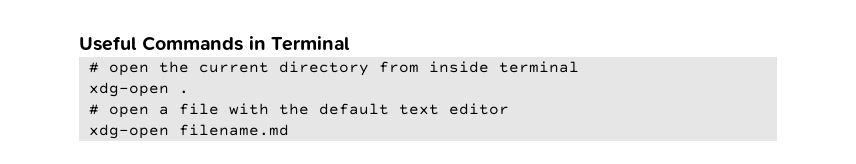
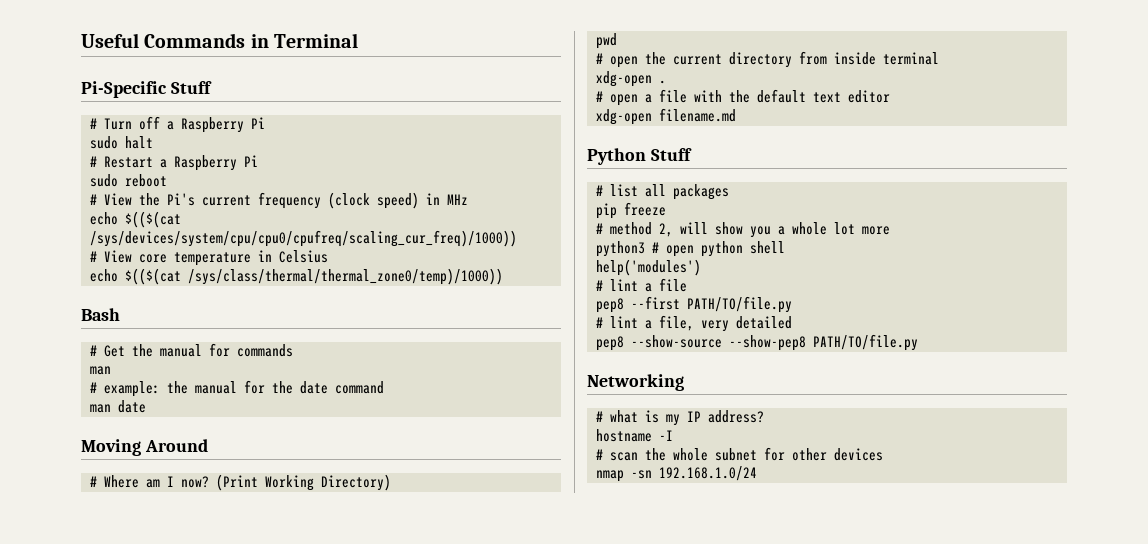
(350, 43) none -> [81,81,212,98] [90,116,266,133] [90,136,154,149] [90,155,259,171] [90,174,168,187] [90,192,469,209] [90,211,182,228] [90,230,518,247] [90,250,329,266] [90,268,504,285] [81,308,120,321] [90,343,294,357] [90,366,112,375] [90,380,385,397] [90,400,147,413] [81,439,208,456] [90,474,392,491] [596,33,618,49] // Pi-Specific Stuff // # Turn off a Raspberry Pi // sudo halt // # Restart a Raspberry Pi // sudo reboot // # View the Pi's current frequency (clock speed) in MHz // echo $(($(cat /sys/devices/system/cpu/cpu0/cpufreq/scaling_cur_freq)/1000)) // # View core temperature in Celsius // echo $(($(cat /sys/class/thermal/thermal_zone0/temp)/1000)) // Bash // # Get the manual for commands // man // # example: the manual for the date command // man date // Moving Around // # Where am I now? (Print Working Directory) // pwd
(289, 130) none -> [587,148,692,165] [596,184,730,200] [596,202,667,219] [596,222,891,238] [596,241,786,257] [596,259,702,276] [596,278,688,292] [596,296,793,313] [596,315,793,332] [596,334,919,351] [587,374,684,391] [596,410,765,426] [596,429,674,442] [596,447,884,461] [596,466,758,482] // Python Stuff // # list all packages // pip freeze // # method 2, will show you a whole lot more // python3 # open python shell // help('modules') // # lint a file // pep8 --first PATH/TO/file.py // # lint a file, very detailed // pep8 --show-source --show-pep8 PATH/TO/file.py // Networking // # what is my IP address? // hostname -I // # scan the whole subnet for other devices // nmap -sn 192.168.1.0/24

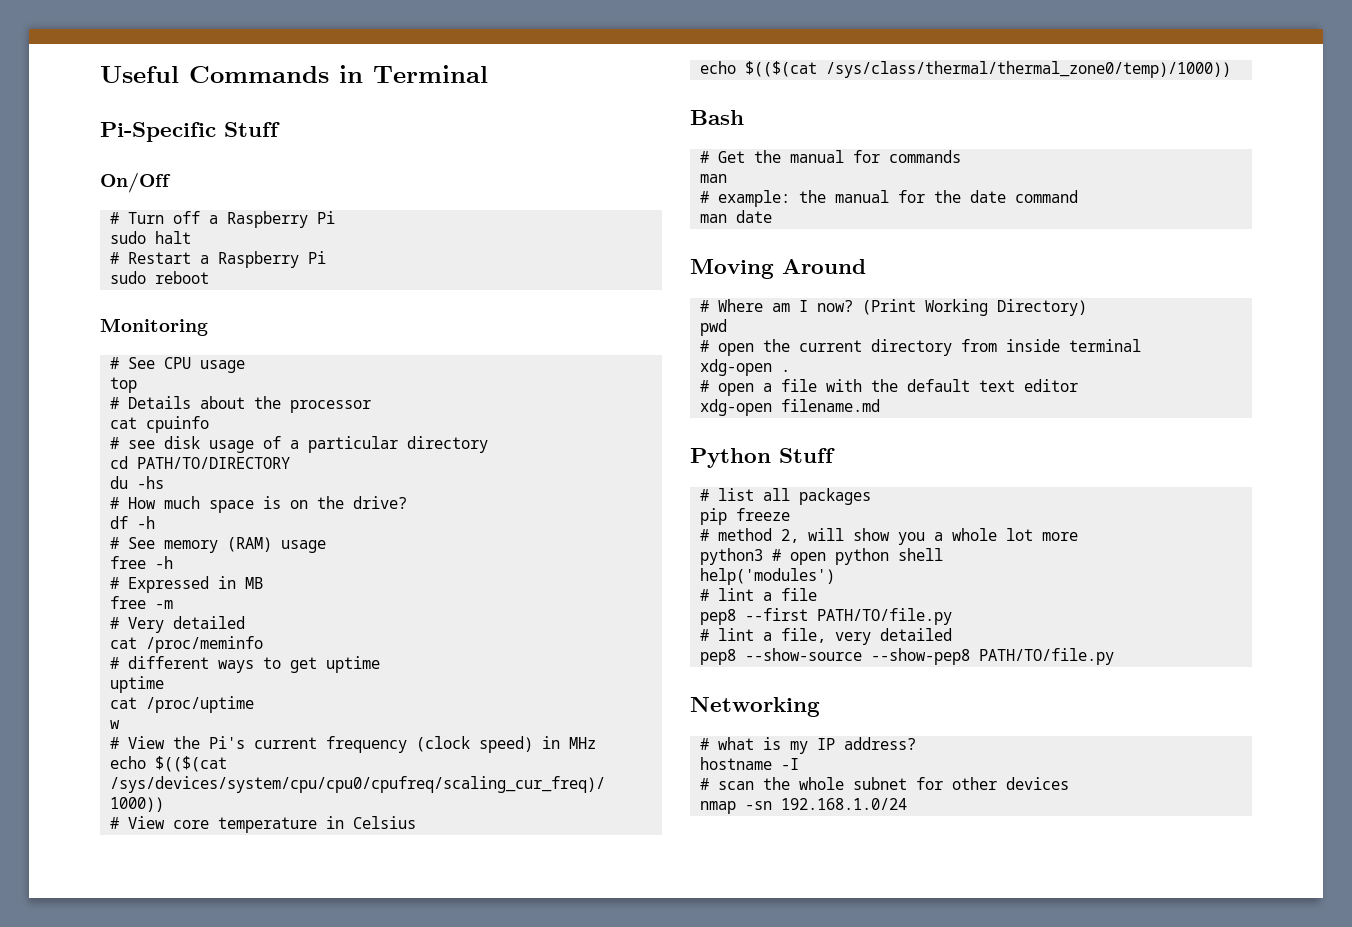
(212, 87) none -> [100,172,171,193] // On/Off
(168, 180) none -> [100,318,208,336] [110,357,246,373] [110,377,138,393] [110,396,372,413] [110,416,210,433] [110,436,489,453] [110,456,291,469] [110,476,165,489] [110,496,408,513] [110,516,156,529] [110,537,327,553] [110,556,174,569] [110,576,264,593] [110,596,174,609] [110,616,246,633] [110,636,264,653] [110,656,381,673] [110,676,165,693] [110,696,255,713] [110,720,121,729] // Monitoring // # See CPU usage // top // # Details about the processor // cat cpuinfo // # see disk usage of a particular directory // cd PATH/TO/DIRECTORY // du -hs // # How much space is on the drive? // df -h // # See memory (RAM) usage // free -h // # Expressed in MB // free -m // # Very detailed // cat /proc/meminfo // # different ways to get uptime // uptime // cat /proc/uptime // w

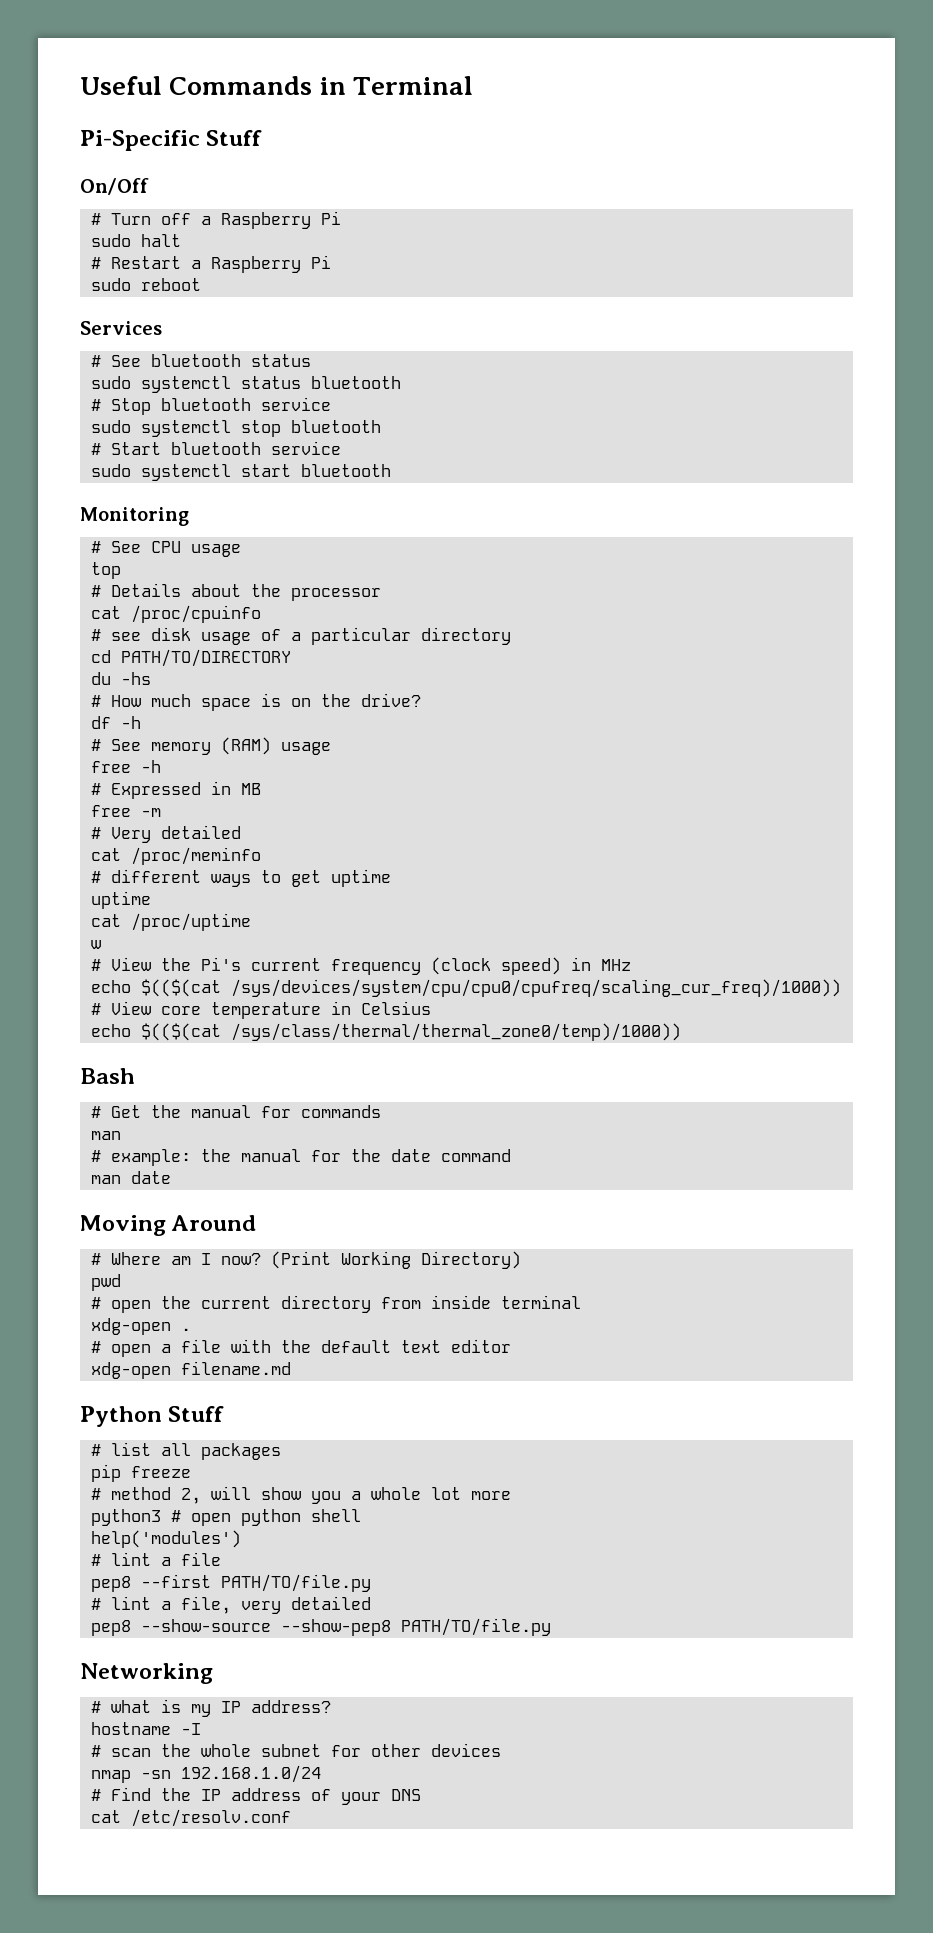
(210, 277) none -> [80,321,162,335] [91,354,312,367] [91,376,402,393] [91,397,332,415] [91,420,382,437] [91,441,342,455] [91,464,392,481] // Services // # See bluetooth status // sudo systemctl status bluetooth // # Stop bluetooth service // sudo systemctl stop bluetooth // # Start bluetooth service // sudo systemctl start bluetooth
[146,416,210,433] cpuinfo -> [131,605,262,623] /proc/cpuinfo
(908, 804) none -> [91,1787,422,1805] [91,1809,292,1827] // # Find the IP address of your DNS // cat /etc/resolv.conf

